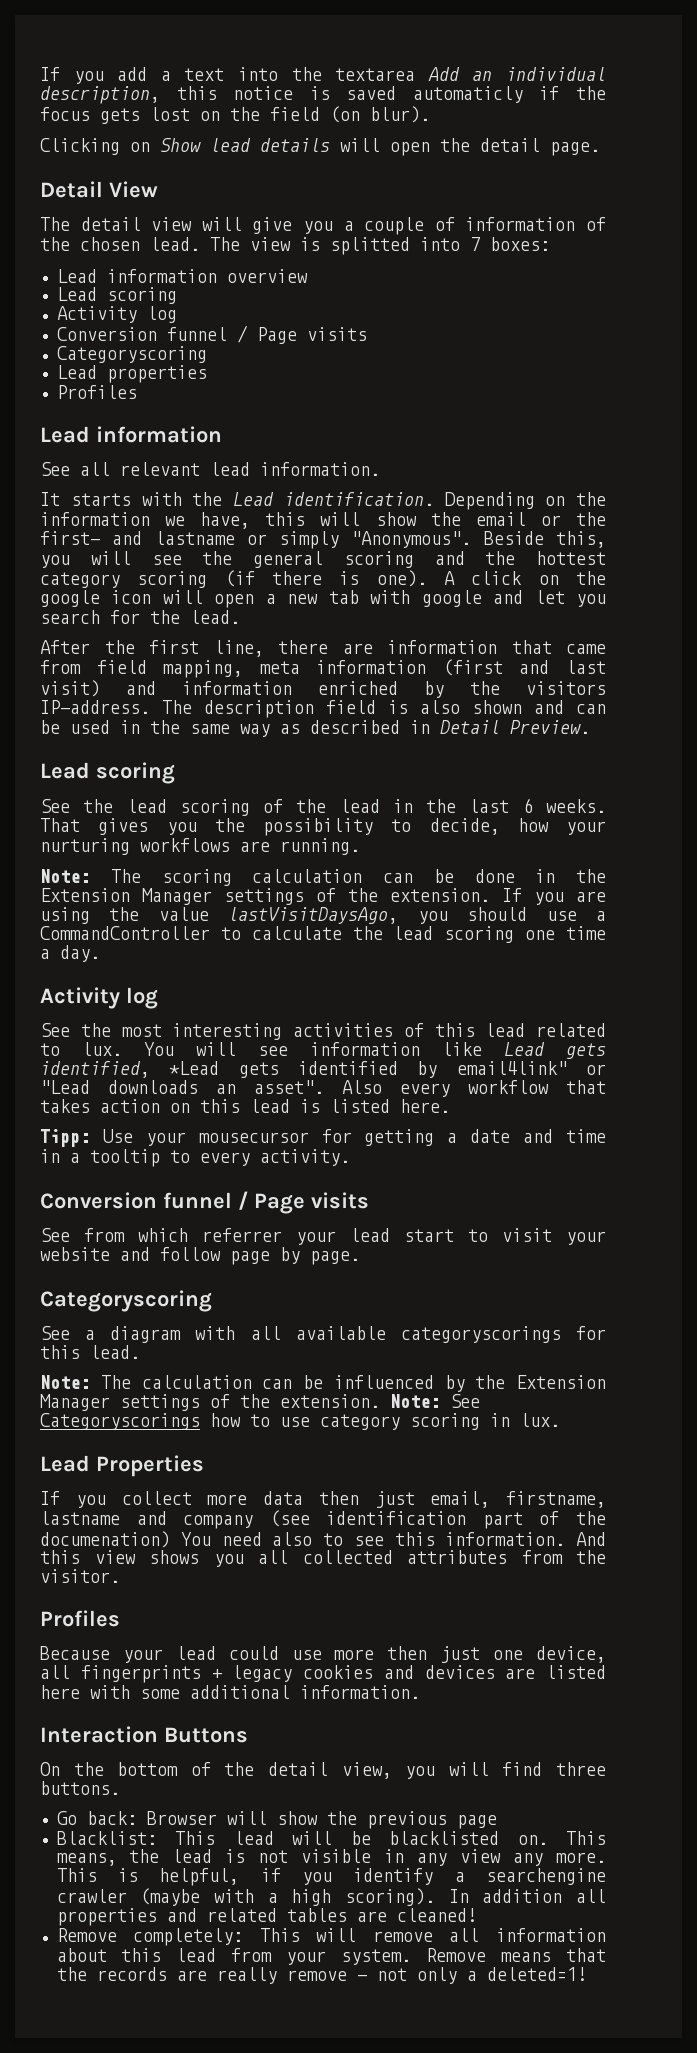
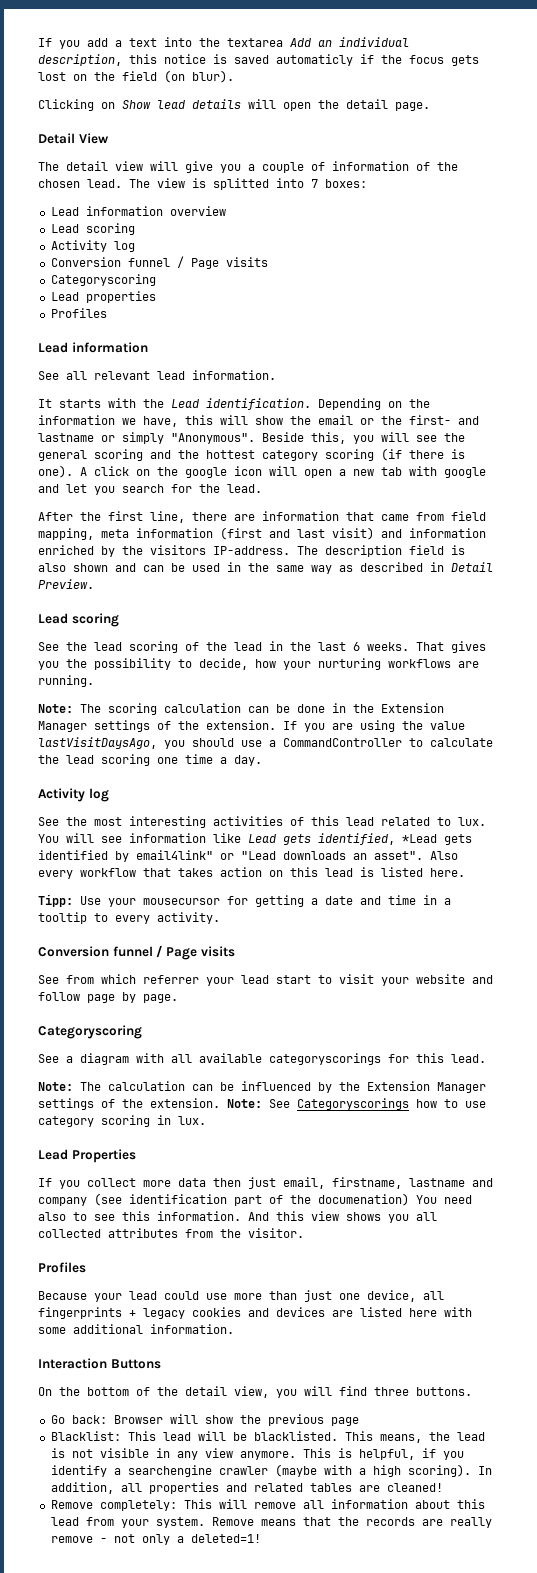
[387,1646,428,1660] then -> [269,1291,297,1300] than
[389,1831,548,1845] blacklisted on. -> [253,1431,338,1441] blacklisted.
[513,1852,606,1866] any more. -> [239,1451,296,1460] anymore.
[482,1889,563,1903] addition -> [50,1482,114,1494] addition,

